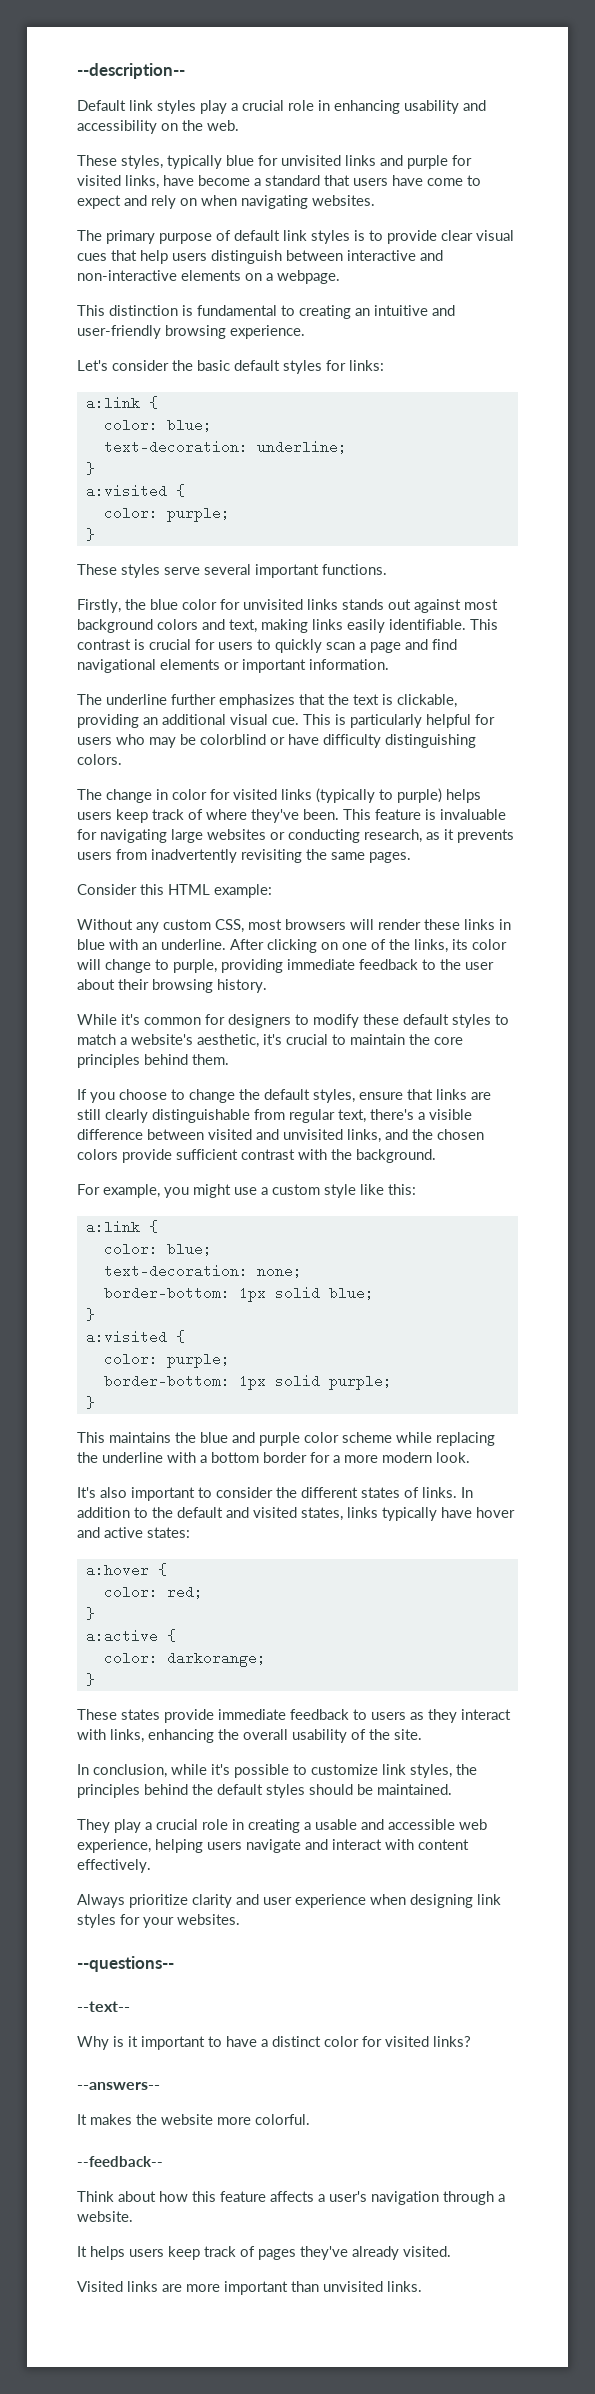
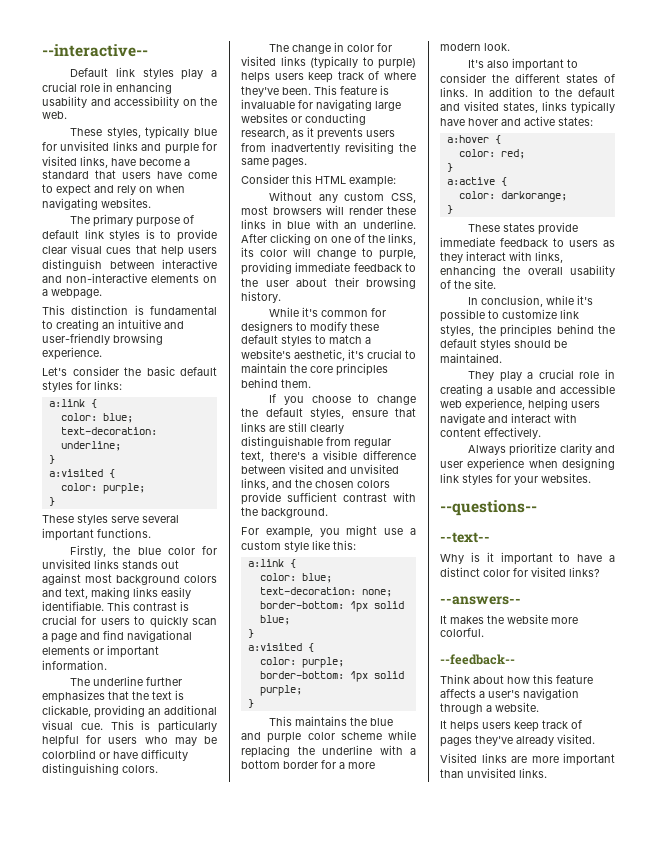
[77,63,185,79] --description-- -> [42,44,148,57] --interactive--

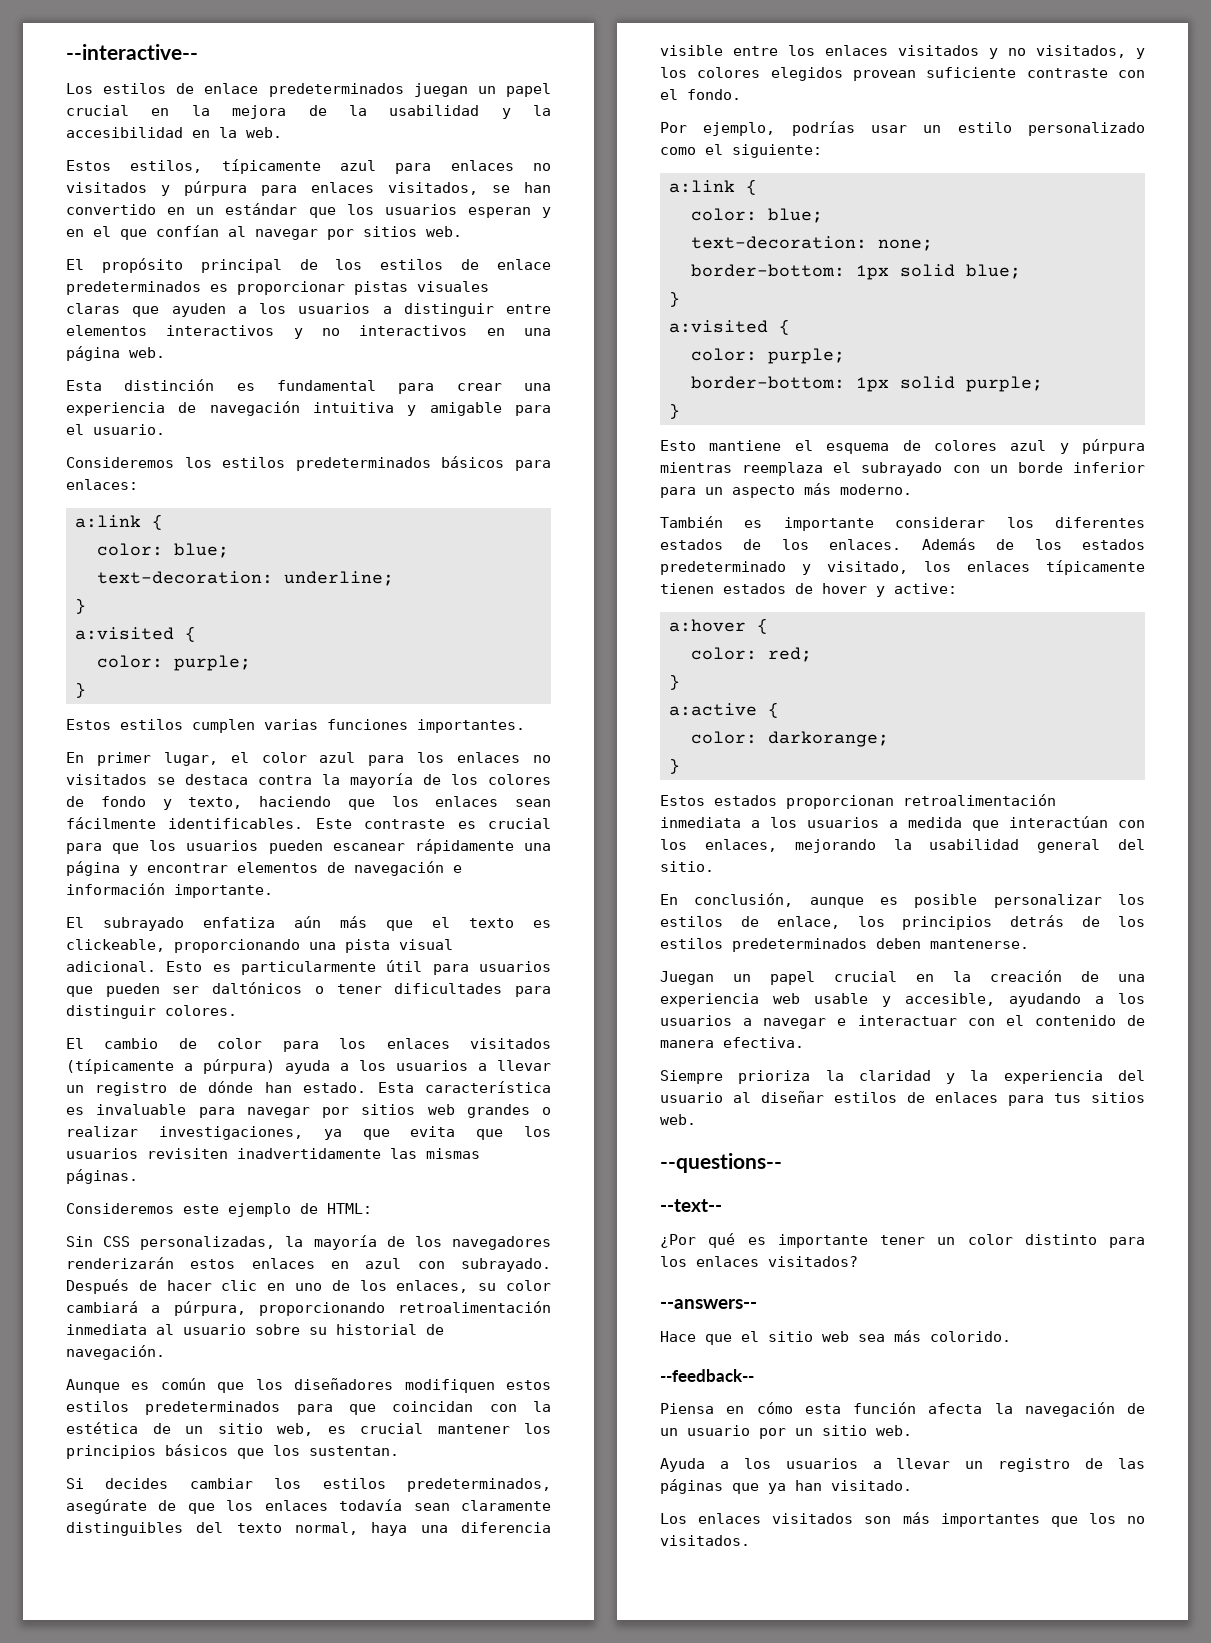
[70,67,217,80] [42,82,172,94] [42,96,217,108] [42,111,67,119] [70,126,217,139] [42,141,218,154] [42,156,190,168] [42,170,217,179] [42,184,185,196] [42,198,151,210] [70,214,195,227] [42,229,217,242] [42,244,217,257] [42,259,217,271] [42,273,217,283] [42,288,102,299] [42,305,217,315] [42,319,184,331] [42,333,163,345] [42,347,102,360] [42,366,217,376] [42,380,122,392] Default link styles play a crucial role in enhancing usability and accessibility on the web. // These styles, typically blue for unvisited links and purple for visited links, have become a standard that users have come to expect and rely on when navigating websites. // The primary purpose of default link styles is to provide clear visual cues that help users distinguish between interactive and non-interactive elements on a webpage. // This distinction is fundamental to creating an intuitive and user-friendly browsing experience. // Let's consider the basic default styles for links: -> [66,83,551,97] [66,105,551,119] [66,127,282,138] [66,159,551,174] [66,181,551,196] [66,203,551,218] [66,225,462,240] [66,258,551,273] [66,281,489,295] [66,303,551,317] [66,325,551,339] [66,346,165,361] [66,379,551,394] [66,401,551,416] [66,424,165,435] [66,456,551,471] [66,479,138,490] Los estilos de enlace predeterminados juegan un papel crucial en la mejora de la usabilidad y la accesibilidad en la web. // Estos estilos, típicamente azul para enlaces no visitados y púrpura para enlaces visitados, se han convertido en un estándar que los usuarios esperan y en el que confían al navegar por sitios web. // El propósito principal de los estilos de enlace predeterminados es proporcionar pistas visuales claras que ayuden a los usuarios a distinguir entre elementos interactivos y no interactivos en una página web. // Esta distinción es fundamental para crear una experiencia de navegación intuitiva y amigable para el usuario. // Consideremos los estilos predeterminados básicos para enlaces:
[42,514,179,525] [42,528,151,541] [70,545,217,557] [42,559,179,569] [42,573,217,585] [42,587,191,599] [42,601,189,611] [42,615,218,628] [42,630,192,643] [42,645,159,658] [42,660,107,670] [70,676,183,686] [42,690,184,703] [42,705,217,718] [42,720,217,733] [42,735,217,747] [42,749,188,761] [42,763,158,775] [269,42,393,54] [241,56,416,69] [241,71,416,83] [241,85,389,97] [241,99,401,111] [241,113,366,125] [241,127,395,140] [241,142,416,154] [241,158,307,168] [241,174,396,187] [269,191,416,203] [241,205,416,215] [241,219,416,229] [241,233,416,245] [241,247,416,260] [241,262,416,275] [241,277,416,289] [241,291,281,303] [269,307,387,317] [241,321,379,333] [241,335,371,346] [241,349,416,361] [241,363,388,376] [241,378,311,388] [269,394,416,405] [241,408,416,419] [241,422,344,434] [241,436,391,448] [241,450,416,462] [241,464,399,474] [241,478,390,490] [241,492,416,505] [241,507,328,518] [241,525,416,538] [241,540,356,552] These styles serve several important functions. // Firstly, the blue color for unvisited links stands out against most background colors and text, making links easily identifiable. This contrast is crucial for users to quickly scan a page and find navigational elements or important information. // The underline further emphasizes that the text is clickable, providing an additional visual cue. This is particularly helpful for users who may be colorblind or have difficulty distinguishing colors. // The change in color for visited links (typically to purple) helps users keep track of where they've been. This feature is invaluable for navigating large websites or conducting research, as it prevents users from inadvertently revisiting the same pages. // Consider this HTML example: // Without any custom CSS, most browsers will render these links in blue with an underline. After clicking on one of the links, its color will change to purple, providing immediate feedback to the user about their browsing history. // While it's common for designers to modify these default styles to match a website's aesthetic, it's crucial to maintain the core principles behind them. // If you choose to change the default styles, ensure that links are still clearly distinguishable from regular text, there's a visible difference between visited and unvisited links, and the chosen colors provide sufficient contrast with the background. // For example, you might use a custom style like this: -> [66,719,525,733] [66,752,552,766] [66,773,551,788] [66,796,551,810] [66,817,551,829] [66,839,551,854] [66,861,462,876] [66,883,273,898] [66,916,551,931] [66,939,453,953] [66,960,551,975] [66,982,551,997] [66,1005,237,1019] [66,1038,551,1052] [66,1059,551,1074] [66,1081,551,1096] [66,1104,551,1118] [66,1126,551,1140] [66,1148,480,1159] [66,1169,138,1184] [66,1203,372,1217] [66,1235,551,1250] [66,1257,551,1272] [66,1279,551,1294] [66,1301,551,1316] [66,1324,444,1335] [66,1345,165,1360] [66,1378,551,1393] [66,1401,551,1415] [66,1422,551,1436] [66,1444,399,1459] [66,1478,551,1492] [66,1499,551,1514] [66,1522,551,1536] [660,45,1145,59] [660,67,1145,81] [660,89,741,100] [660,121,1145,136] [660,144,822,158] Estos estilos cumplen varias funciones importantes. // En primer lugar, el color azul para los enlaces no visitados se destaca contra la mayoría de los colores de fondo y texto, haciendo que los enlaces sean fácilmente identificables. Este contraste es crucial para que los usuarios pueden escanear rápidamente una página y encontrar elementos de navegación e información importante. // El subrayado enfatiza aún más que el texto es clickeable, proporcionando una pista visual adicional. Esto es particularmente útil para usuarios que pueden ser daltónicos o tener dificultades para distinguir colores. // El cambio de color para los enlaces visitados (típicamente a púrpura) ayuda a los usuarios a llevar un registro de dónde han estado. Esta característica es invaluable para navegar por sitios web grandes o realizar investigaciones, ya que evita que los usuarios revisiten inadvertidamente las mismas páginas. // Consideremos este ejemplo de HTML: // Sin CSS personalizadas, la mayoría de los navegadores renderizarán estos enlaces en azul con subrayado. Después de hacer clic en uno de los enlaces, su color cambiará a púrpura, proporcionando retroalimentación inmediata al usuario sobre su historial de navegación. // Aunque es común que los diseñadores modifiquen estos estilos predeterminados para que coincidan con la estética de un sitio web, es crucial mantener los principios básicos que los sustentan. // Si decides cambiar los estilos predeterminados, asegúrate de que los enlaces todavía sean claramente distinguibles del texto normal, haya una diferencia visible entre los enlaces visitados y no visitados, y los colores elegidos provean suficiente contraste con el fondo. // Por ejemplo, podrías usar un estilo personalizado como el siguiente:
[269,716,394,726] [241,730,416,743] [241,745,416,758] [241,760,375,769] [440,43,510,51] [468,58,579,71] [440,73,615,83] [440,87,615,97] [440,101,615,114] [440,116,593,126] This maintains the blue and purple color scheme while replacing the underline with a bottom border for a more modern look. // It's also important to consider the different states of links. In addition to the default and visited states, links typically have hover and active states: -> [660,439,1145,454] [660,462,1145,476] [660,483,912,498] [660,516,1145,531] [660,538,1145,550] [660,560,1145,575] [660,583,957,597] Esto mantiene el esquema de colores azul y púrpura mientras reemplaza el subrayado con un borde inferior para un aspecto más moderno. // También es importante considerar los diferentes estados de los enlaces. Además de los estados predeterminado y visitado, los enlaces típicamente tienen estados de hover y active:
[468,222,579,235] [440,237,615,247] [440,251,563,263] [440,265,615,277] [440,279,496,289] [468,295,594,307] [440,309,579,322] [440,324,615,337] [440,339,567,350] [440,353,502,363] [468,369,615,382] [440,384,615,396] [440,398,600,411] [440,413,577,425] [440,427,541,439] [468,443,615,456] [440,458,615,471] [440,473,591,485] [440,500,537,516] [440,532,490,543] [440,552,615,565] [440,567,600,577] [440,596,521,605] [440,614,578,624] [440,628,484,637] [440,654,515,665] [440,674,593,684] [440,688,579,700] [440,702,539,714] [440,720,582,732] [440,734,595,747] [440,753,615,766] [440,768,547,778] These states provide immediate feedback to users as they interact with links, enhancing the overall usability of the site. // In conclusion, while it's possible to customize link styles, the principles behind the default styles should be maintained. // They play a crucial role in creating a usable and accessible web experience, helping users navigate and interact with content effectively. // Always prioritize clarity and user experience when designing link styles for your websites. // --questions-- // --text-- // Why is it important to have a distinct color for visited links? // --answers-- // It makes the website more colorful. // --feedback-- // Think about how this feature affects a user's navigation through a website. // It helps users keep track of pages they've already visited. // Visited links are more important than unvisited links. -> [660,794,1056,809] [660,816,1145,831] [660,839,1145,853] [660,861,714,872] [660,893,1145,908] [660,915,1145,930] [660,938,1029,952] [660,970,1145,985] [660,993,1145,1007] [660,1015,1145,1029] [660,1037,804,1048] [660,1070,1145,1084] [660,1091,1145,1106] [660,1114,696,1125] [660,1153,782,1173] [660,1199,722,1212] [660,1233,1145,1248] [660,1256,858,1267] [660,1299,757,1309] [660,1330,1011,1345] [660,1369,754,1382] [660,1402,1145,1417] [660,1425,912,1439] [660,1458,1145,1472] [660,1479,912,1494] [660,1512,1145,1527] [660,1535,750,1546] Estos estados proporcionan retroalimentación inmediata a los usuarios a medida que interactúan con los enlaces, mejorando la usabilidad general del sitio. // En conclusión, aunque es posible personalizar los estilos de enlace, los principios detrás de los estilos predeterminados deben mantenerse. // Juegan un papel crucial en la creación de una experiencia web usable y accesible, ayudando a los usuarios a navegar e interactuar con el contenido de manera efectiva. // Siempre prioriza la claridad y la experiencia del usuario al diseñar estilos de enlaces para tus sitios web. // --questions-- // --text-- // ¿Por qué es importante tener un color distinto para los enlaces visitados? // --answers-- // Hace que el sitio web sea más colorido. // --feedback-- // Piensa en cómo esta función afecta la navegación de un usuario por un sitio web. // Ayuda a los usuarios a llevar un registro de las páginas que ya han visitado. // Los enlaces visitados son más importantes que los no visitados.

